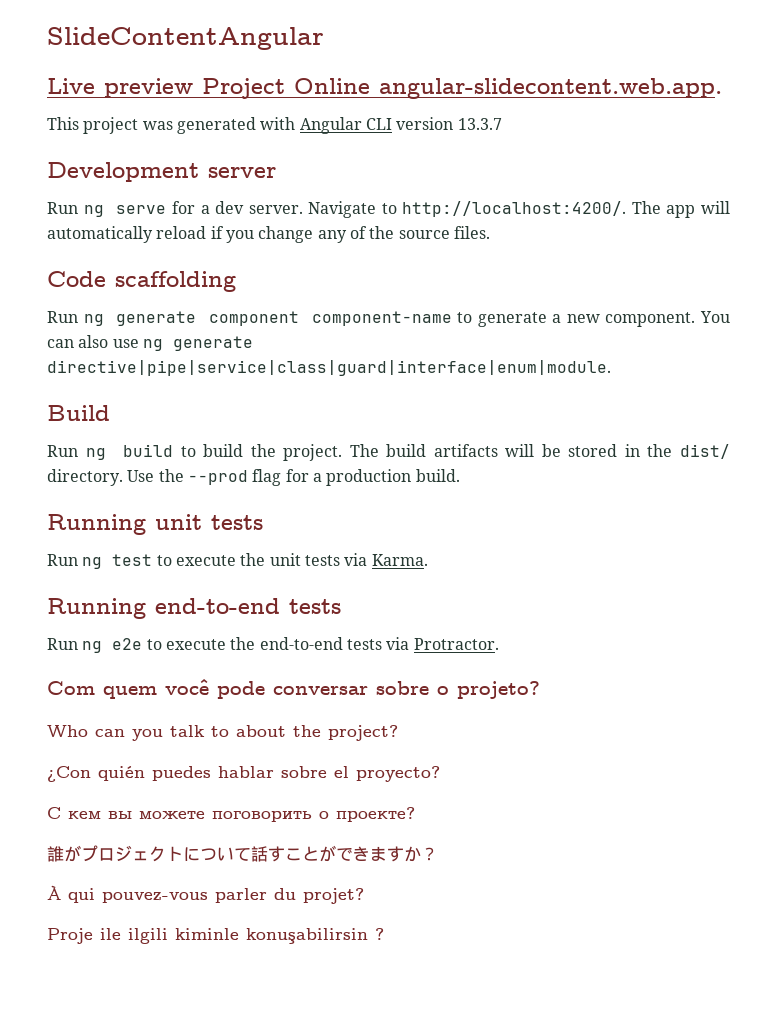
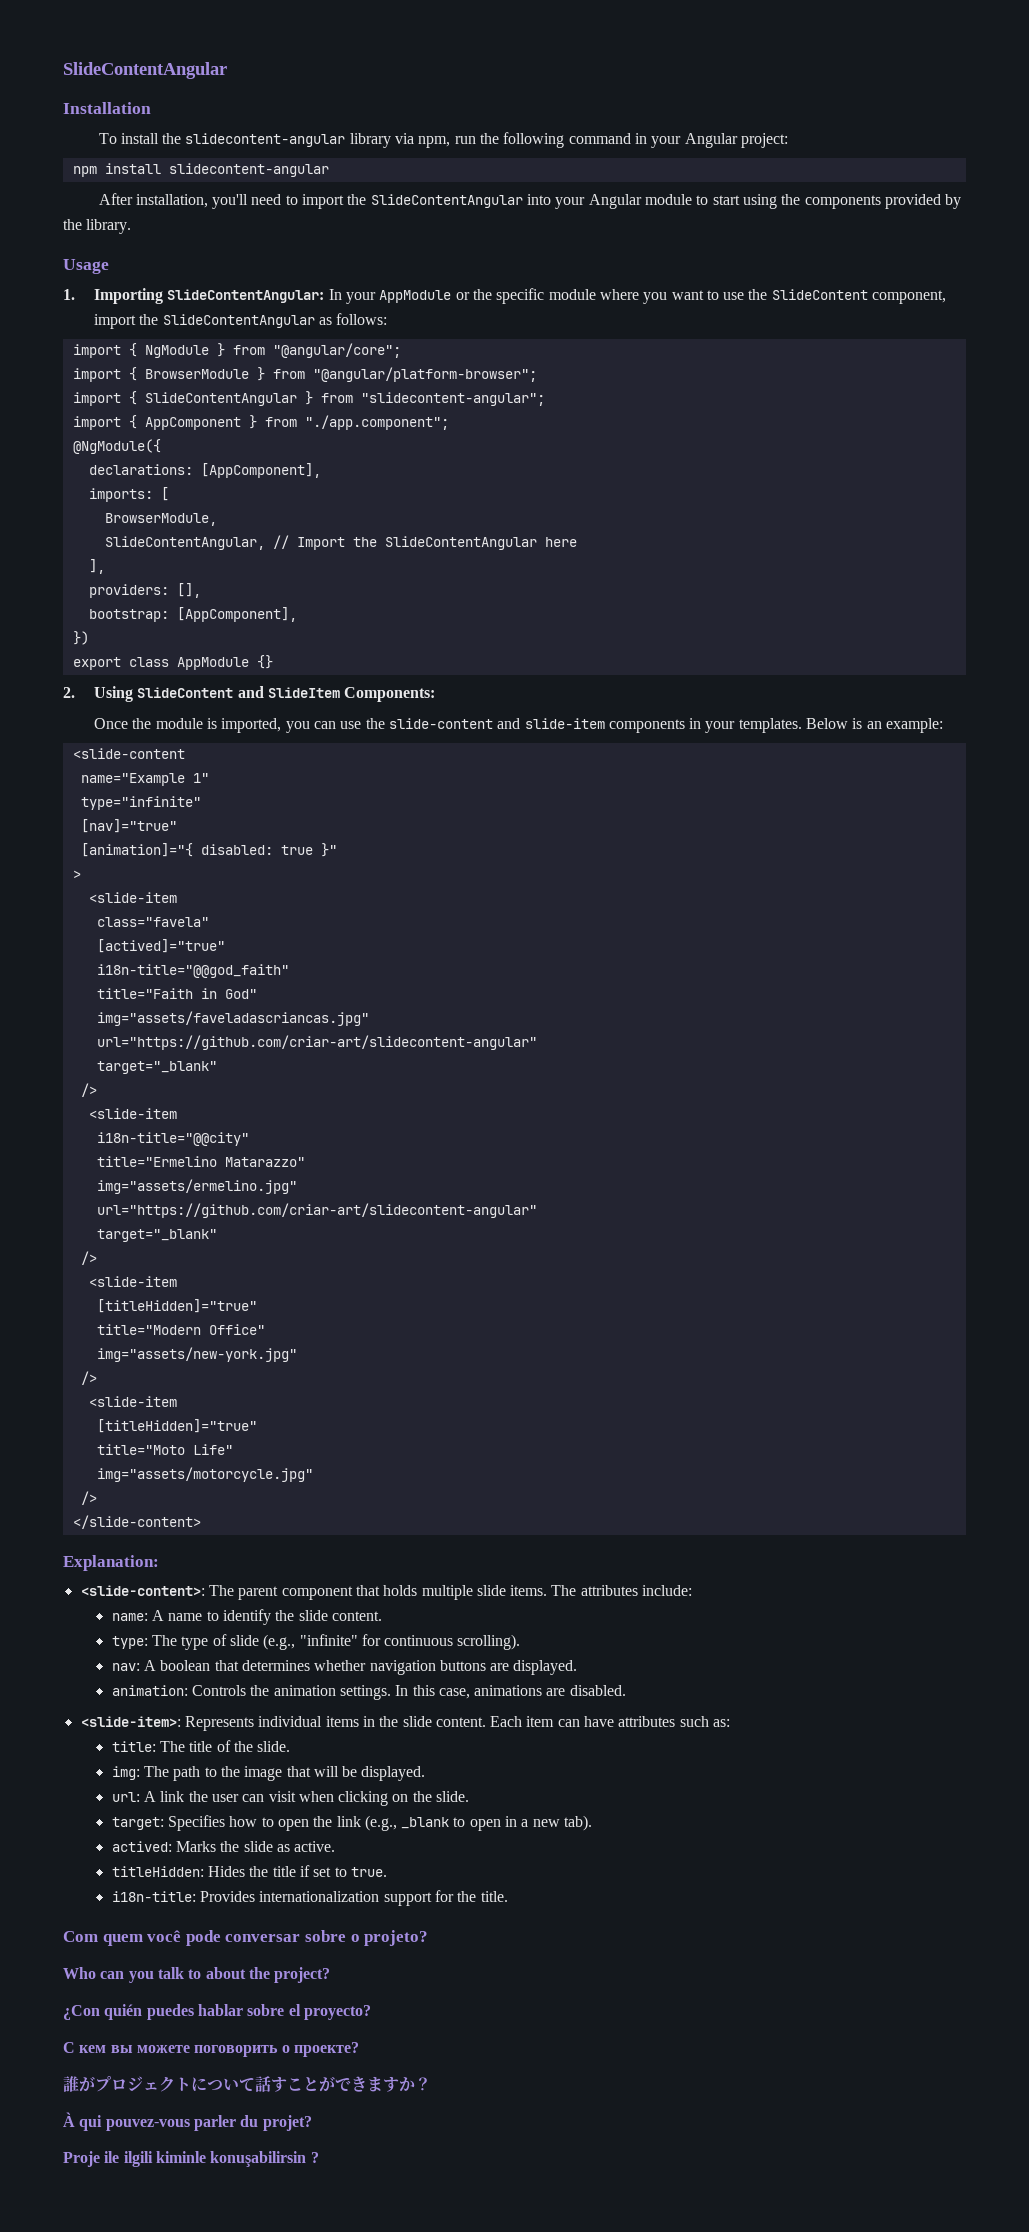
[47,78,722,99] [47,117,502,134] [47,162,276,182] [47,201,731,218] [47,226,490,243] [47,271,236,292] [47,311,731,327] [47,335,253,351] [47,360,611,376] [47,405,110,421] [47,444,730,461] [47,469,460,486] [47,514,263,535] [47,553,428,569] [47,598,341,619] [47,637,499,653] Live preview Project Online angular-slidecontent.web.app. // This project was generated with Angular CLI version 13.3.7 // Development server // Run ng serve for a dev server. Navigate to http://localhost:4200/. The app will automatically reload if you change any of the source files. // Code scaffolding // Run ng generate component component-name to generate a new component. You can also use ng generate directive|pipe|service|class|guard|interface|enum|module. // Build // Run ng build to build the project. The build artifacts will be stored in the dist/ directory. Use the --prod flag for a production build. // Running unit tests // Run ng test to execute the unit tests via Karma. // Running end-to-end tests // Run ng e2e to execute the end-to-end tests via Protractor. -> [63,102,151,114] [98,132,788,148] [72,163,329,177] [98,193,962,209] [63,219,132,234] [63,259,109,274] [63,288,947,304] [93,313,388,329] [72,343,401,358] [72,367,537,382] [72,391,545,406] [72,415,449,430] [72,439,161,454] [88,463,321,478] [88,487,169,502] [104,513,217,526] [104,535,577,550] [88,559,105,574] [88,583,201,598] [88,607,297,622] [72,631,89,645] [72,655,273,670] [63,686,436,702] [93,718,944,733] [72,748,185,759] [80,773,209,786] [80,796,201,810] [80,819,177,833] [80,843,337,857] [72,870,81,879] [88,892,177,903] [96,917,209,927] [96,939,225,953] [96,964,289,978] [96,988,257,999] [96,1011,369,1026] [96,1035,537,1050] [96,1061,217,1074] [80,1083,97,1097] [88,1108,177,1119] [96,1132,249,1146] [96,1156,305,1167] [96,1179,297,1194] [96,1203,537,1218] [96,1229,217,1242] [80,1251,97,1265] [88,1276,177,1287] [96,1299,257,1313] [96,1324,265,1335] [96,1347,297,1362] [80,1371,97,1385] [88,1396,177,1407] [96,1419,257,1433] [96,1444,233,1455] [96,1467,313,1482] [80,1491,97,1505] [72,1515,201,1529] [63,1555,159,1571] [80,1585,693,1600] [111,1609,382,1625] [111,1634,521,1650] [111,1660,578,1675] [111,1685,626,1700] [80,1716,731,1731] [111,1740,291,1752] [111,1766,426,1781] [111,1791,470,1806] [111,1815,593,1831] [111,1841,336,1852] [111,1865,387,1877] [111,1890,508,1906] Installation // To install the slidecontent-angular library via npm, run the following command in your Angular project: // npm install slidecontent-angular // After installation, you'll need to import the SlideContentAngular into your Angular module to start using the components provided by the library. // Usage // 1. Importing SlideContentAngular: In your AppModule or the specific module where you want to use the SlideContent component, import the SlideContentAngular as follows: // import { NgModule } from "@angular/core"; // import { BrowserModule } from "@angular/platform-browser"; // import { SlideContentAngular } from "slidecontent-angular"; // import { AppComponent } from "./app.component"; // @NgModule({ // declarations: [AppComponent], // imports: [ // BrowserModule, // SlideContentAngular, // Import the SlideContentAngular here // ], // providers: [], // bootstrap: [AppComponent], // }) // export class AppModule {} // 2. Using SlideContent and SlideItem Components: // Once the module is imported, you can use the slide-content and slide-item components in your templates. Below is an example: // <slide-content // name="Example 1" // type="infinite" // [nav]="true" // [animation]="{ disabled: true }" // > // <slide-item // class="favela" // [actived]="true" // i18n-title="@@god_faith" // title="Faith in God" // img="assets/faveladascriancas.jpg" // url="https://github.com/criar-art/slidecontent-angular" // target="_blank" // /> // <slide-item // i18n-title="@@city" // title="Ermelino Matarazzo" // img="assets/ermelino.jpg" // url="https://github.com/criar-art/slidecontent-angular" // target="_blank" // /> // <slide-item // [titleHidden]="true" // title="Modern Office" // img="assets/new-york.jpg" // /> // <slide-item // [titleHidden]="true" // title="Moto Life" // img="assets/motorcycle.jpg" // /> // </slide-content> // Explanation: // <slide-content>: The parent component that holds multiple slide items. The attributes include: // name: A name to identify the slide content. // type: The type of slide (e.g., "infinite" for continuous scrolling). // nav: A boolean that determines whether navigation buttons are displayed. // animation: Controls the animation settings. In this case, animations are disabled. // <slide-item>: Represents individual items in the slide content. Each item can have attributes such as: // title: The title of the slide. // img: The path to the image that will be displayed. // url: A link the user can visit when clicking on the slide. // target: Specifies how to open the link (e.g., _blank to open in a new tab). // actived: Marks the slide as active. // titleHidden: Hides the title if set to true. // i18n-title: Provides internationalization support for the title.

